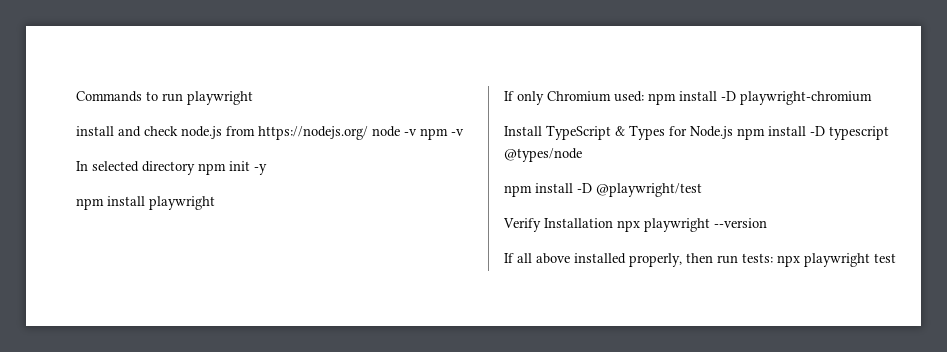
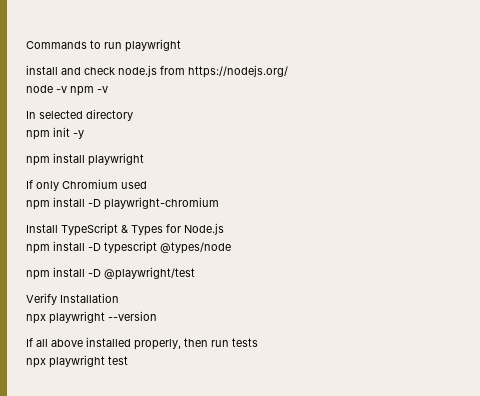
(368, 133) none -> (288, 71) //
(195, 168) none -> (133, 115) //
[614,91,644,102] used: -> [121,181,147,189] used //
(733, 132) none -> (224, 229) //
(613, 223) none -> (119, 298) //
[742,253,773,263] tests: -> [232,338,258,347] tests //

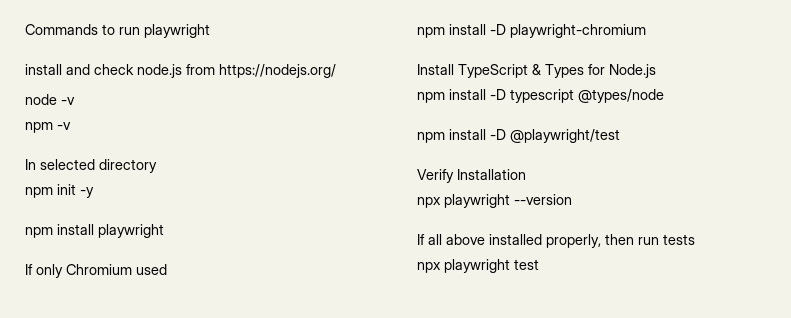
(67, 89) none -> (75, 101) //

